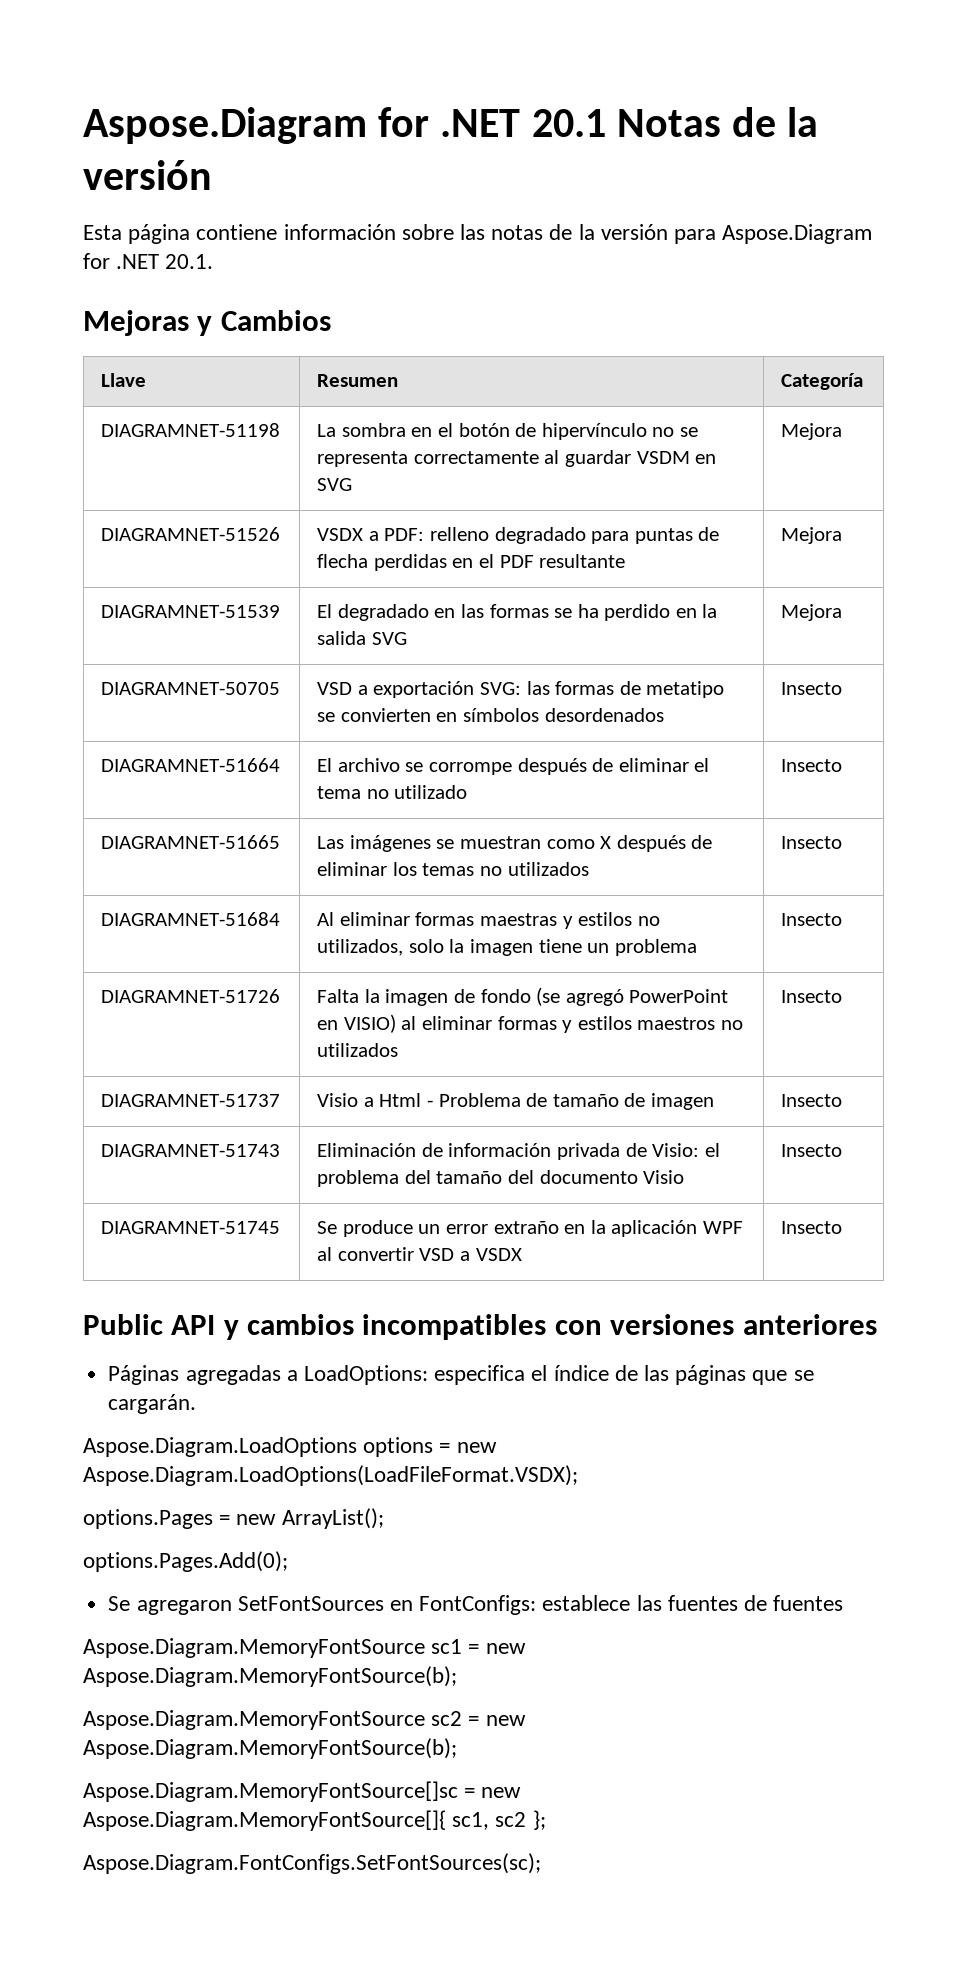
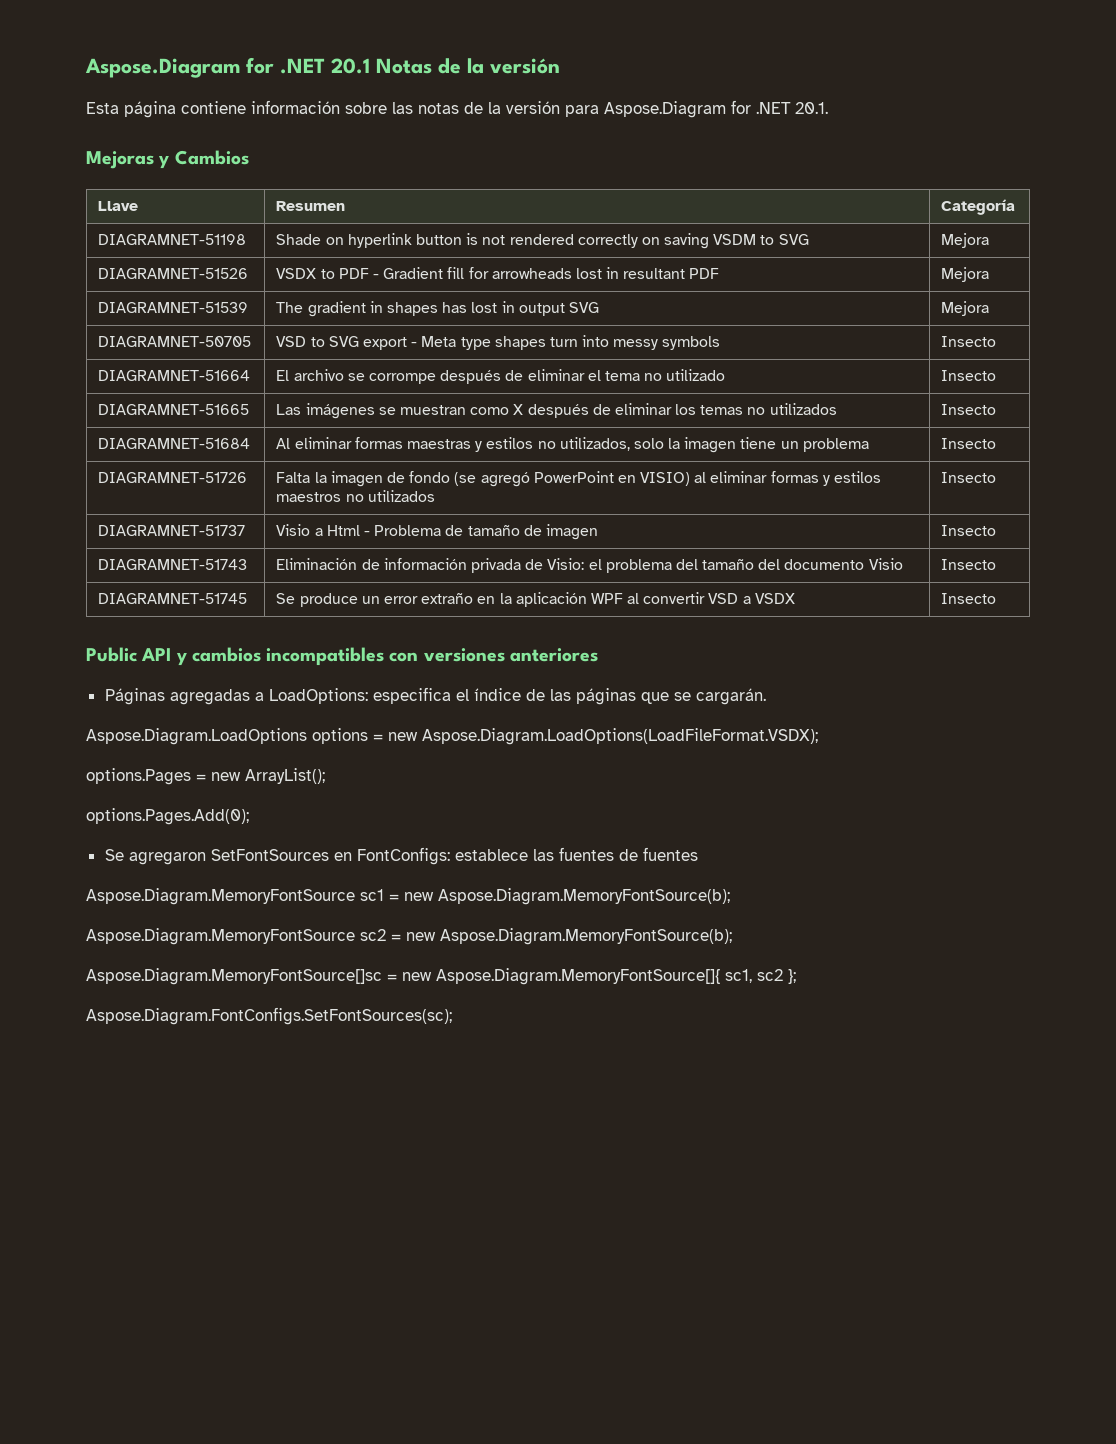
[317,423,698,440] [317,450,717,467] [317,478,353,491] [781,423,843,440] [101,527,281,541] [317,527,720,544] [317,554,626,571] [781,527,843,544] [101,605,281,618] [317,604,718,621] [317,631,407,645] [781,604,843,621] [101,682,281,695] [317,681,725,698] [317,708,664,722] La sombra en el botón de hipervínculo no se representa correctamente al guardar VSDM en SVG | Mejora // DIAGRAMNET-51526 | VSDX a PDF: relleno degradado para puntas de flecha perdidas en el PDF resultante | Mejora // DIAGRAMNET-51539 | El degradado en las formas se ha perdido en la salida SVG | Mejora // DIAGRAMNET-50705 | VSD a exportación SVG: las formas de metatipo se convierten en símbolos desordenados -> [276,233,809,249] [941,233,990,248] [98,268,249,279] [276,267,720,279] [941,267,990,282] [98,302,249,313] [276,301,599,317] [941,301,990,316] [98,336,252,347] [276,335,721,350] Shade on hyperlink button is not rendered correctly on saving VSDM to SVG | Mejora // DIAGRAMNET-51526 | VSDX to PDF - Gradient fill for arrowheads lost in resultant PDF | Mejora // DIAGRAMNET-51539 | The gradient in shapes has lost in output SVG | Mejora // DIAGRAMNET-50705 | VSD to SVG export - Meta type shapes turn into messy symbols

